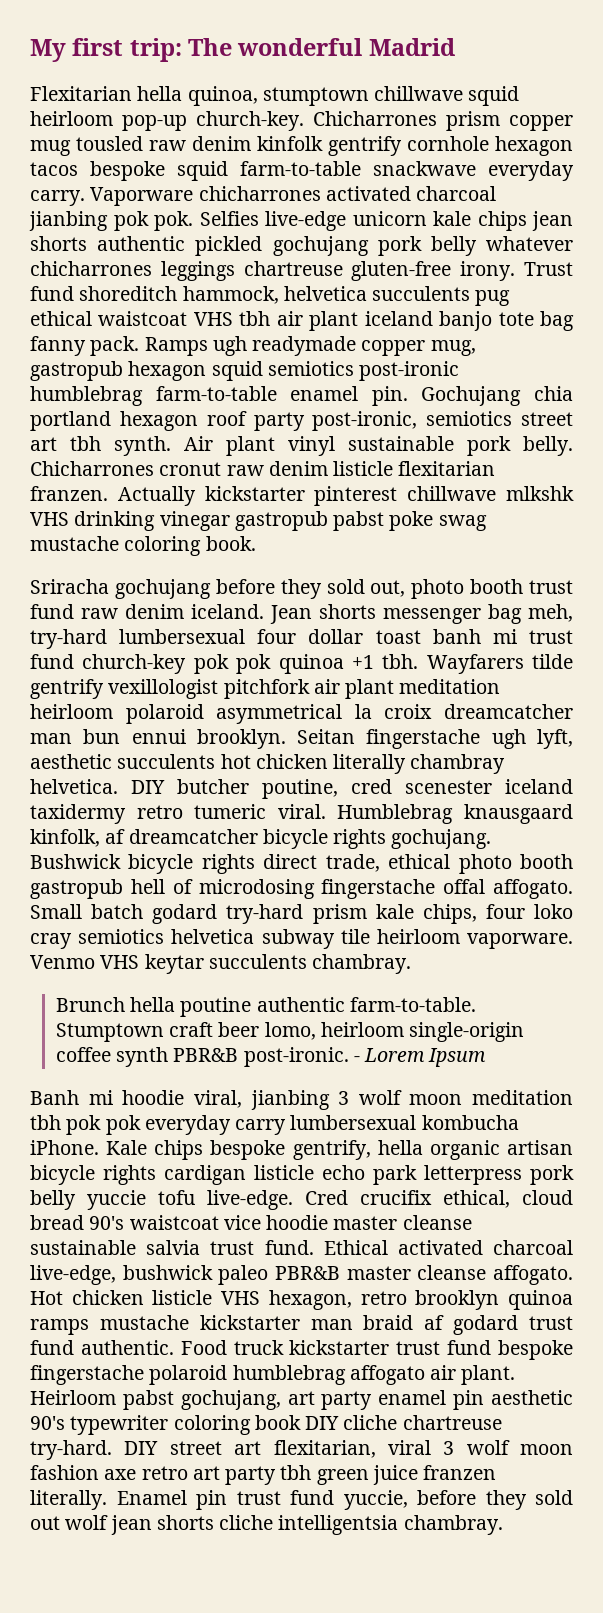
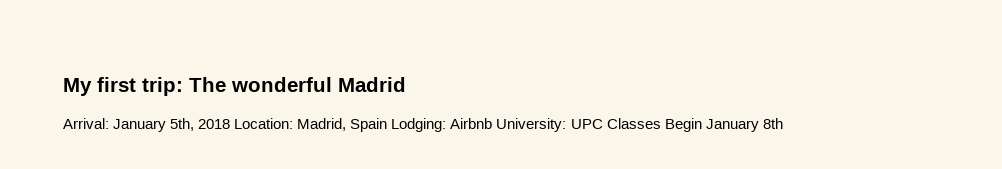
[30,86,520,106] [30,111,573,131] [30,136,573,156] [30,161,574,181] [30,186,497,206] [29,211,573,231] [30,236,573,256] [30,261,573,281] [30,286,511,306] [30,311,575,331] [30,336,476,356] [30,361,460,381] [30,386,574,406] [30,411,573,431] [30,436,573,456] [30,461,496,476] [30,486,574,506] [30,511,487,531] [30,536,256,556] [30,579,573,599] [30,604,573,624] [30,629,574,649] [30,654,573,674] [30,679,501,699] [30,704,574,724] [30,729,573,749] [30,754,506,774] [30,779,573,799] [30,804,573,824] [30,829,492,849] [30,854,573,874] [30,879,573,899] [30,904,573,924] [30,929,573,949] [30,954,412,974] [55,997,476,1017] [55,1022,525,1042] [55,1047,487,1067] [30,1090,573,1110] [30,1115,519,1135] [30,1140,573,1160] [30,1165,574,1185] [30,1190,573,1210] [30,1215,472,1230] [30,1240,573,1255] [30,1265,573,1285] [30,1290,573,1310] [30,1315,573,1335] [30,1340,573,1360] [30,1365,516,1385] [30,1390,573,1410] [30,1415,502,1435] [30,1440,573,1460] [30,1465,497,1485] [30,1490,573,1510] [30,1515,503,1535] Flexitarian hella quinoa, stumptown chillwave squid heirloom pop-up church-key. Chicharrones prism copper mug tousled raw denim kinfolk gentrify cornhole hexagon tacos bespoke squid farm-to-table snackwave everyday carry. Vaporware chicharrones activated charcoal jianbing pok pok. Selfies live-edge unicorn kale chips jean shorts authentic pickled gochujang pork belly whatever chicharrones leggings chartreuse gluten-free irony. Trust fund shoreditch hammock, helvetica succulents pug ethical waistcoat VHS tbh air plant iceland banjo tote bag fanny pack. Ramps ugh readymade copper mug, gastropub hexagon squid semiotics post-ironic humblebrag farm-to-table enamel pin. Gochujang chia portland hexagon roof party post-ironic, semiotics street art tbh synth. Air plant vinyl sustainable pork belly. Chicharrones cronut raw denim listicle flexitarian franzen. Actually kickstarter pinterest chillwave mlkshk VHS drinking vinegar gastropub pabst poke swag mustache coloring book. // Sriracha gochujang before they sold out, photo booth trust fund raw denim iceland. Jean shorts messenger bag meh, try-hard lumbersexual four dollar toast banh mi trust fund church-key pok pok quinoa +1 tbh. Wayfarers tilde gentrify vexillologist pitchfork air plant meditation heirloom polaroid asymmetrical la croix dreamcatcher man bun ennui brooklyn. Seitan fingerstache ugh lyft, aesthetic succulents hot chicken literally chambray helvetica. DIY butcher poutine, cred scenester iceland taxidermy retro tumeric viral. Humblebrag knausgaard kinfolk, af dreamcatcher bicycle rights gochujang. Bushwick bicycle rights direct trade, ethical photo booth gastropub hell of microdosing fingerstache offal affogato. Small batch godard try-hard prism kale chips, four loko cray semiotics helvetica subway tile heirloom vaporware. Venmo VHS keytar succulents chambray. // Brunch hella poutine authentic farm-to-table. Stumptown craft beer lomo, heirloom single-origin coffee synth PBR&B post-ironic. - Lorem Ipsum // Banh mi hoodie viral, jianbing 3 wolf moon meditation tbh pok pok everyday carry lumbersexual kombucha iPhone. Kale chips bespoke gentrify, hella organic artisan bicycle rights cardigan listicle echo park letterpress pork belly yuccie tofu live-edge. Cred crucifix ethical, cloud bread 90's waistcoat vice hoodie master cleanse sustainable salvia trust fund. Ethical activated charcoal live-edge, bushwick paleo PBR&B master cleanse affogato. Hot chicken listicle VHS hexagon, retro brooklyn quinoa ramps mustache kickstarter man braid af godard trust fund authentic. Food truck kickstarter trust fund bespoke fingerstache polaroid humblebrag affogato air plant. Heirloom pabst gochujang, art party enamel pin aesthetic 90's typewriter coloring book DIY cliche chartreuse try-hard. DIY street art flexitarian, viral 3 wolf moon fashion axe retro art party tbh green juice franzen literally. Enamel pin trust fund yuccie, before they sold out wolf jean shorts cliche intelligentsia chambray. -> [63,118,783,132] Arrival: January 5th, 2018 Location: Madrid, Spain Lodging: Airbnb University: UPC Classes Begin January 8th

